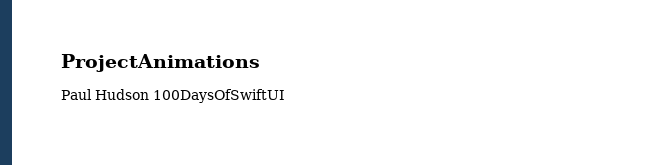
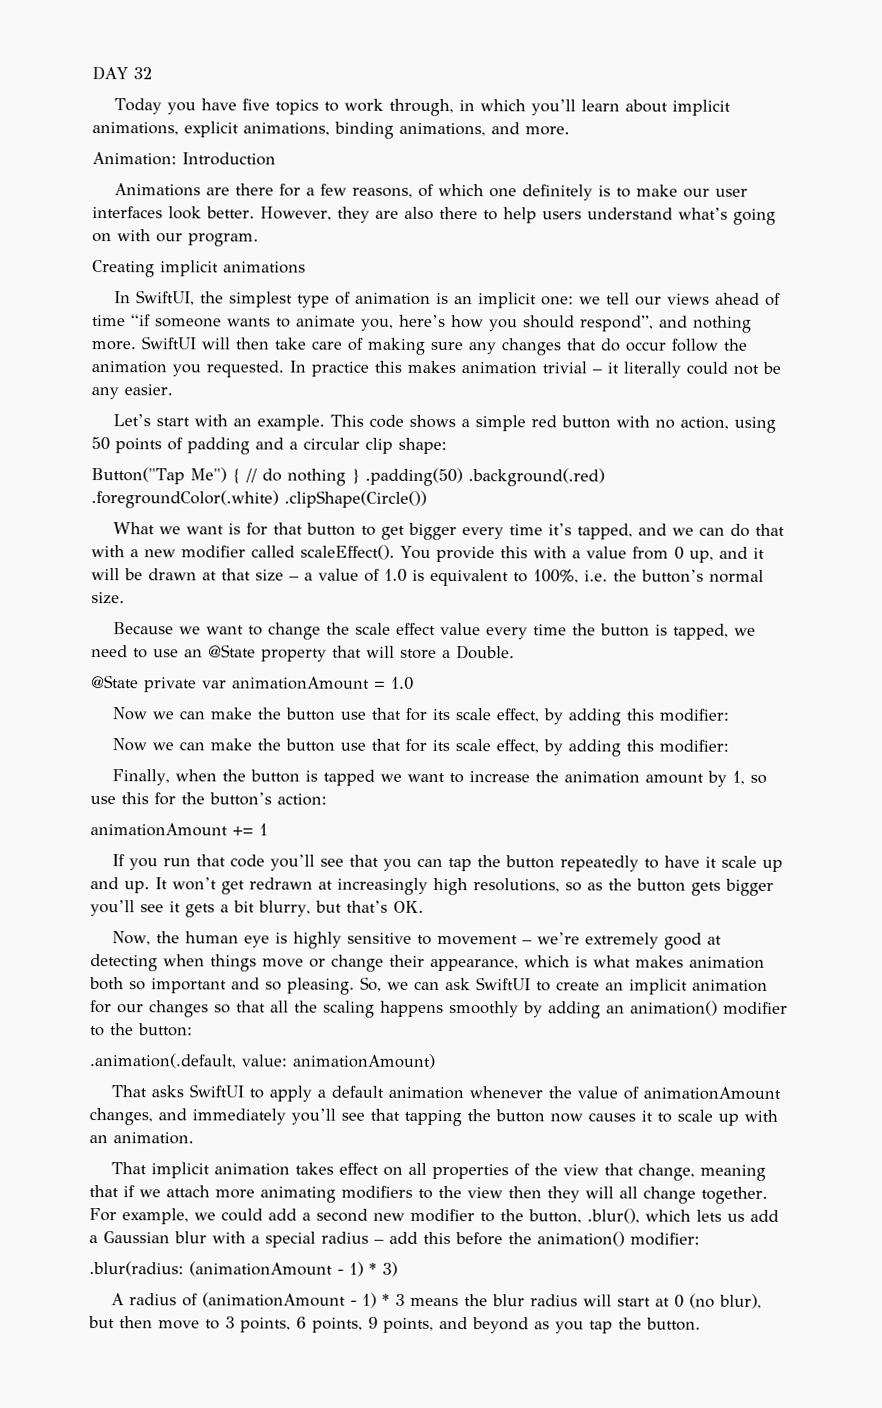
[61,54,260,72] [61,89,285,103] ProjectAnimations // Paul Hudson 100DaysOfSwiftUI -> [92,66,152,81] [113,98,731,117] [92,121,570,139] [92,152,276,166] [113,183,748,201] [92,206,776,225] [92,229,259,247] [92,260,306,278] [113,290,781,309] [92,314,752,333] [91,336,748,356] [91,360,781,378] [91,384,173,400] [112,414,776,433] [91,437,447,455] [91,467,605,487] [91,490,427,509] [112,522,785,541] [91,544,765,563] [91,568,764,587] [91,592,125,605] [112,622,756,640] [91,644,515,662] [91,675,414,693] [111,707,729,726] [111,738,729,757] [111,769,767,787] [90,792,327,806] [90,823,268,837] [111,854,783,872] [90,877,774,896] [90,900,424,918] [111,931,722,950] [90,954,765,972] [89,976,768,995] [90,1000,788,1019] [90,1023,193,1037] [89,1053,436,1069] [110,1084,781,1102] [89,1108,778,1127] [89,1132,194,1145] [110,1162,766,1181] [89,1185,768,1204] [89,1208,779,1225] [89,1231,700,1248] [89,1261,398,1277] [110,1292,762,1309] [88,1316,701,1334] DAY 32 // Today you have five topics to work through, in which you’ll learn about implicit animations, explicit animations, binding animations, and more. // Animation: Introduction // Animations are there for a few reasons, of which one definitely is to make our user interfaces look better. However, they are also there to help users understand what’s going on with our program. // Creating implicit animations // In SwiftUI, the simplest type of animation is an implicit one: we tell our views ahead of time “if someone wants to animate you, here’s how you should respond”, and nothing more. SwiftUI will then take care of making sure any changes that do occur follow the animation you requested. In practice this makes animation trivial – it literally could not be any easier. // Let’s start with an example. This code shows a simple red button with no action, using 50 points of padding and a circular clip shape: // Button("Tap Me") { // do nothing } .padding(50) .background(.red) .foregroundColor(.white) .clipShape(Circle()) // What we want is for that button to get bigger every time it’s tapped, and we can do that with a new modifier called scaleEffect(). You provide this with a value from 0 up, and it will be drawn at that size – a value of 1.0 is equivalent to 100%, i.e. the button’s normal size. // Because we want to change the scale effect value every time the button is tapped, we need to use an @State property that will store a Double. // @State private var animationAmount = 1.0 // Now we can make the button use that for its scale effect, by adding this modifier: // Now we can make the button use that for its scale effect, by adding this modifier: // Finally, when the button is tapped we want to increase the animation amount by 1, so use this for the button’s action: // animationAmount += 1 // If you run that code you’ll see that you can tap the button repeatedly to have it scale up and up. It won’t get redrawn at increasingly high resolutions, so as the button gets bigger you’ll see it gets a bit blurry, but that’s OK. // Now, the human eye is highly sensitive to movement – we’re extremely good at detecting when things move or change their appearance, which is what makes animation both so important and so pleasing. So, we can ask SwiftUI to create an implicit animation for our changes so that all the scaling happens smoothly by adding an animation() modifier to the button: // .animation(.default, value: animationAmount) // That asks SwiftUI to apply a default animation whenever the value of animationAmount changes, and immediately you’ll see that tapping the button now causes it to scale up with an animation. // That implicit animation takes effect on all properties of the view that change, meaning that if we attach more animating modifiers to the view then they will all change together. For example, we could add a second new modifier to the button, .blur(), which lets us add a Gaussian blur with a special radius – add this before the animation() modifier: // .blur(radius: (animationAmount - 1) * 3) // A radius of (animationAmount - 1) * 3 means the blur radius will start at 0 (no blur), but then move to 3 points, 6 points, 9 points, and beyond as you tap the button.

